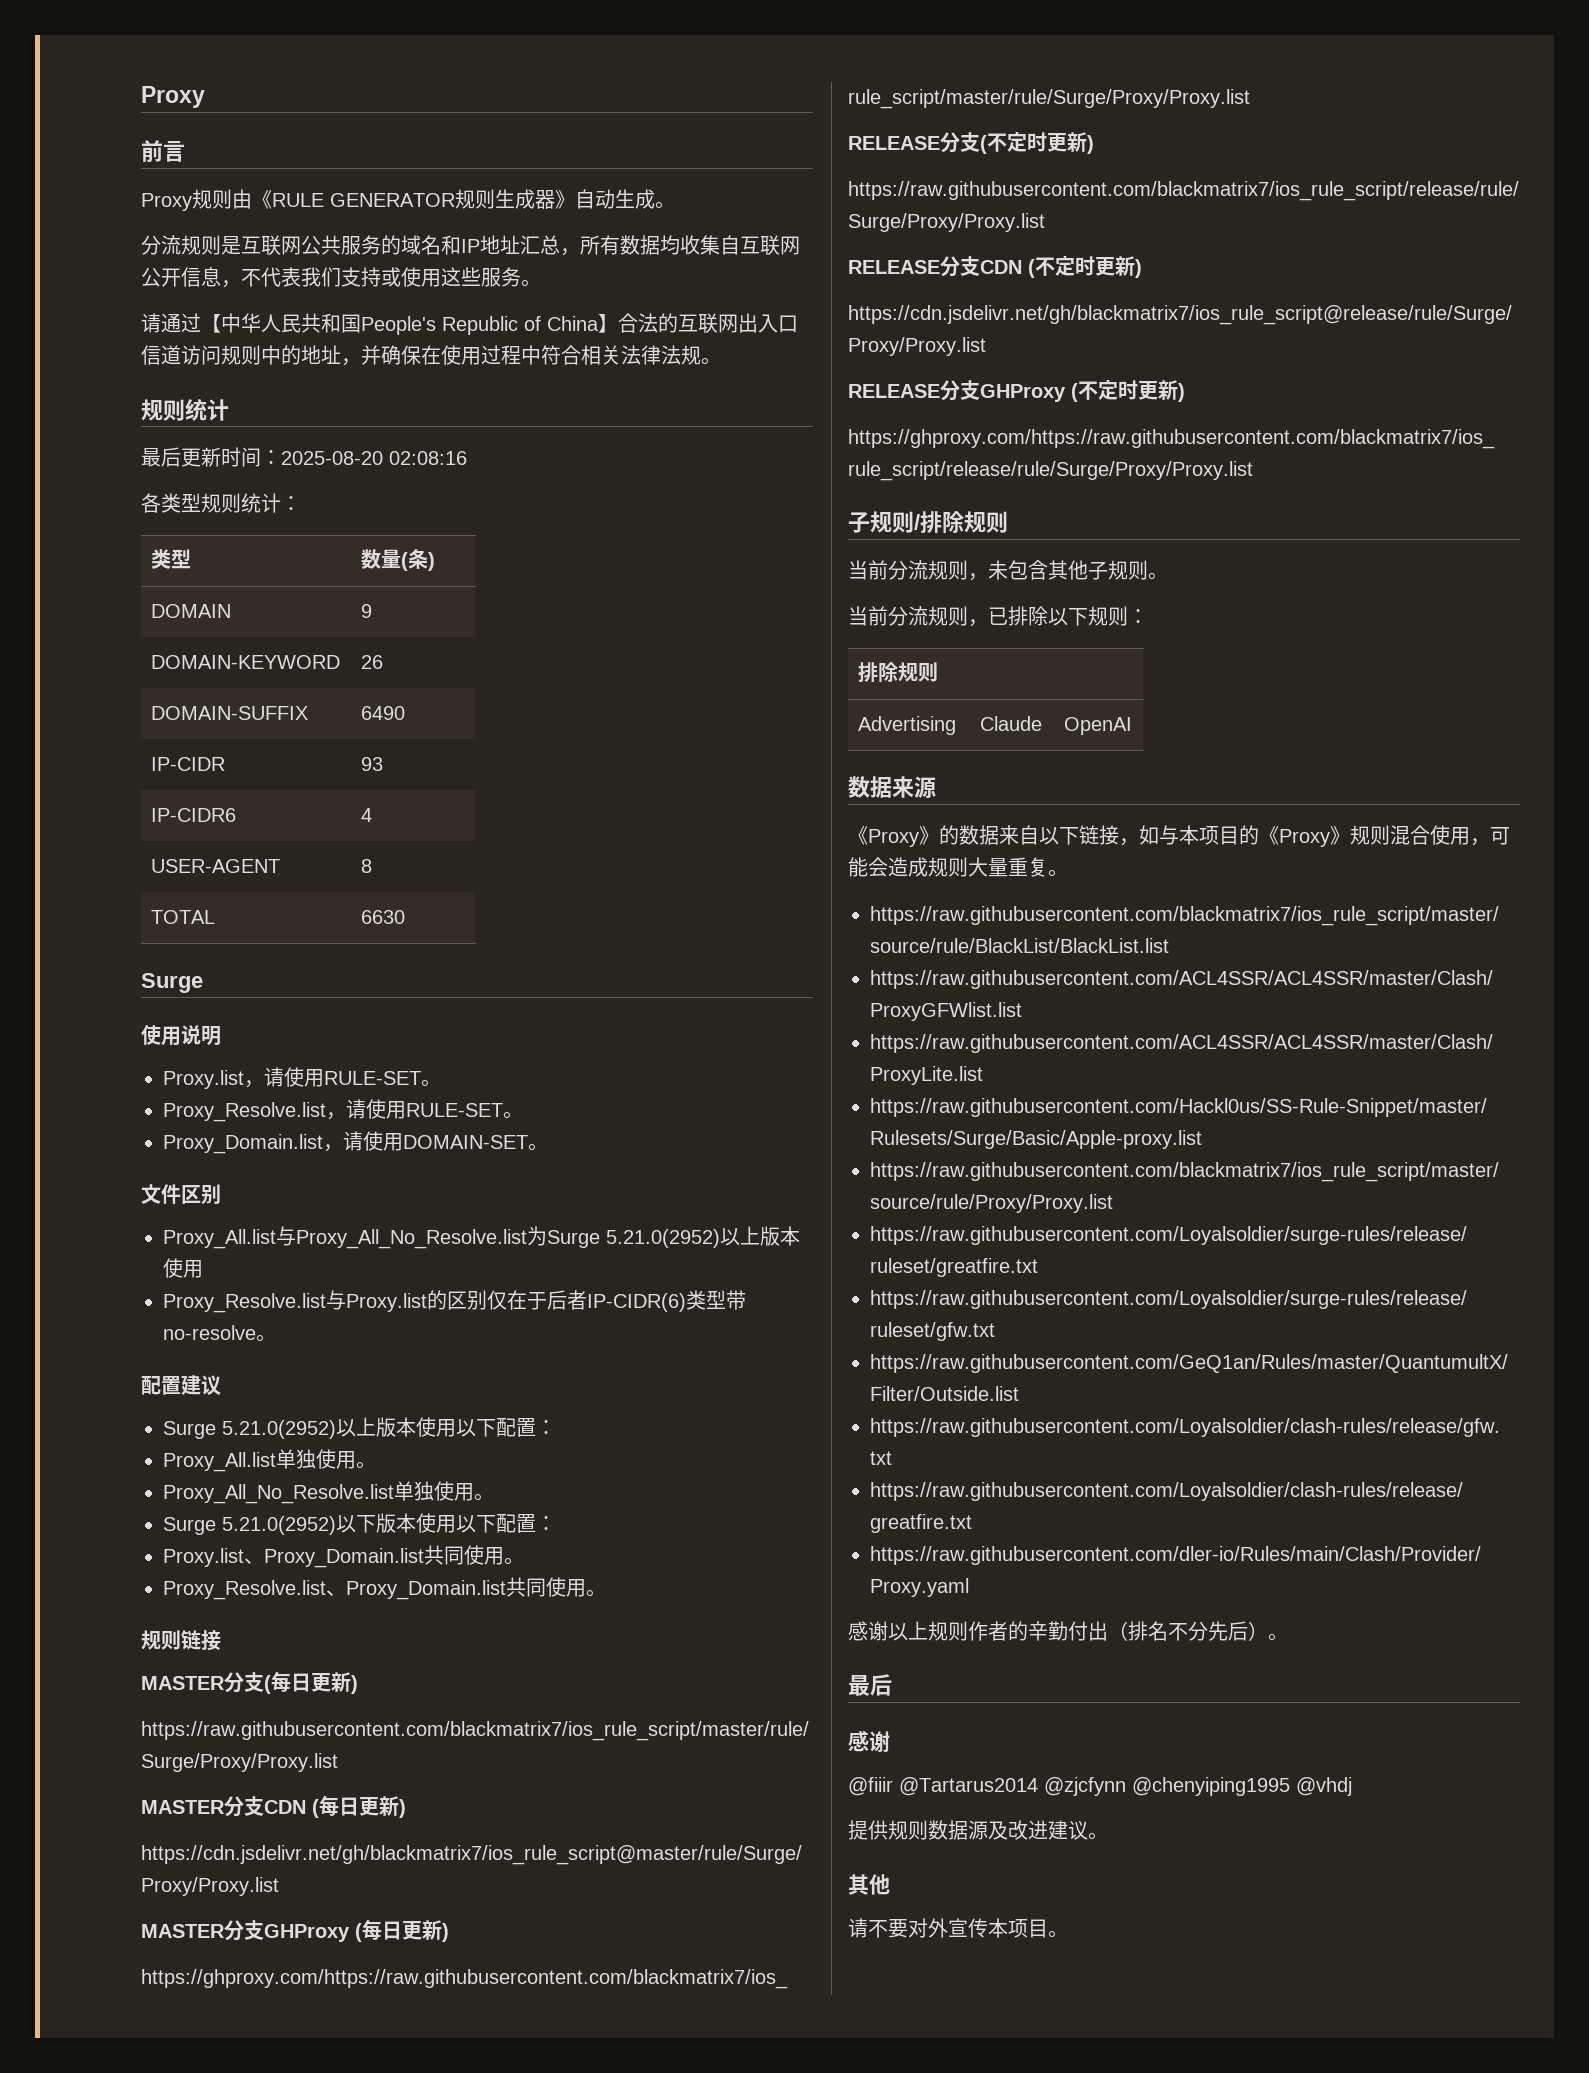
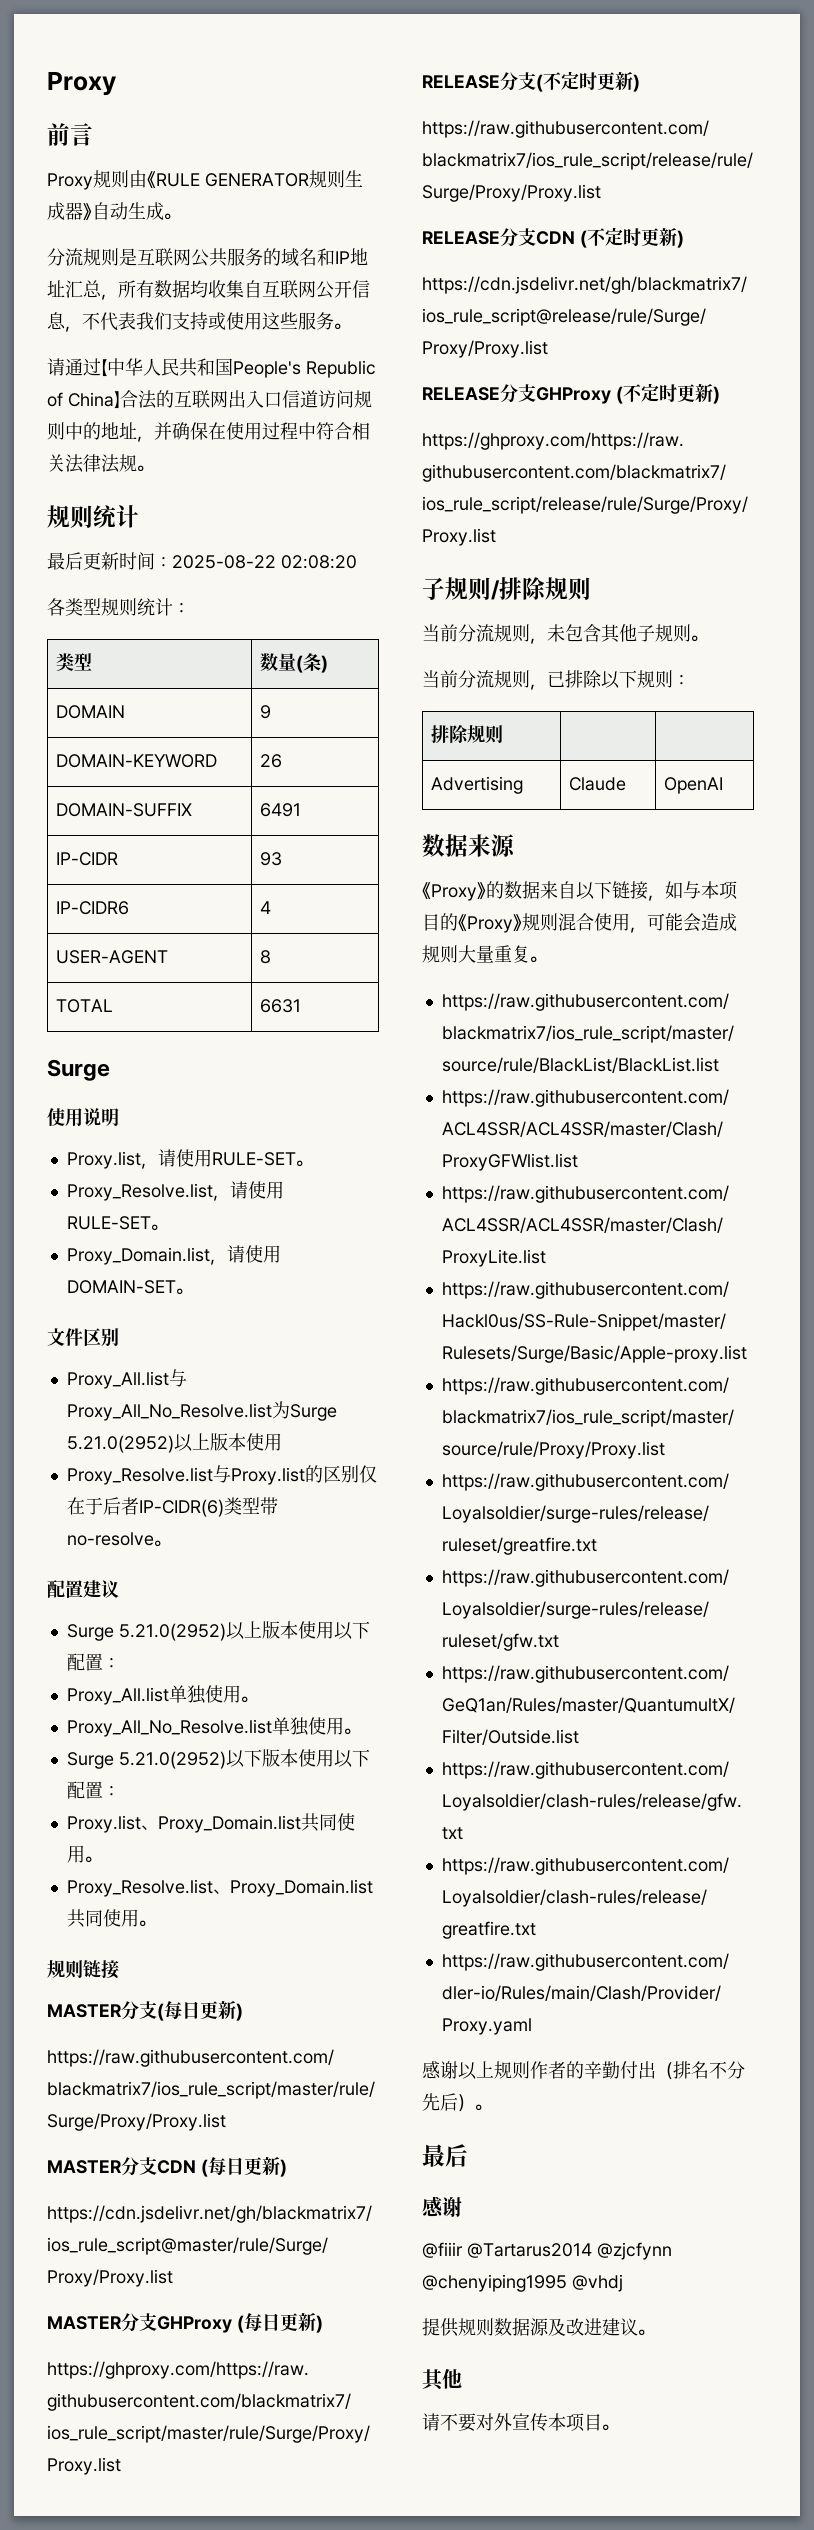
[281,451,467,465] 2025-08-20 02:08:16 -> [172,555,357,569] 2025-08-22 02:08:20
[361,706,406,720] 6490 -> [259,803,301,817] 6491
[361,910,406,924] 6630 -> [259,999,301,1013] 6631

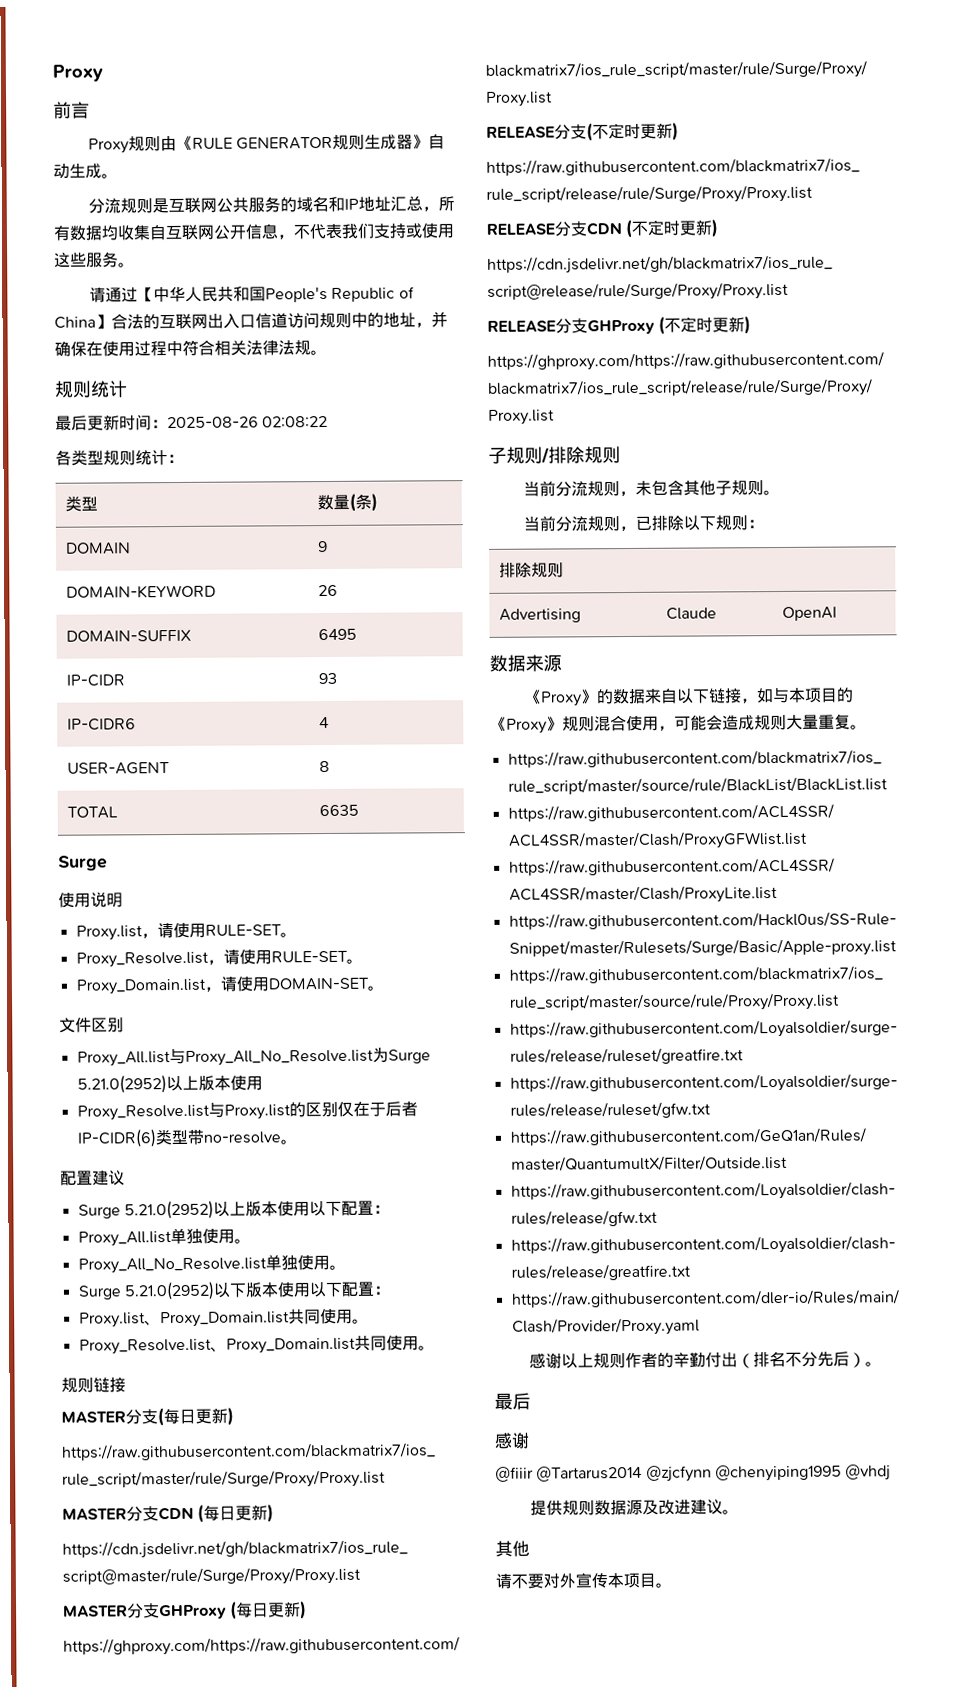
[172,555,357,569] 2025-08-22 02:08:20 -> [167,415,329,429] 2025-08-26 02:08:22
[259,803,301,817] 6491 -> [317,628,357,641] 6495
[259,999,301,1013] 6631 -> [318,804,359,817] 6635

